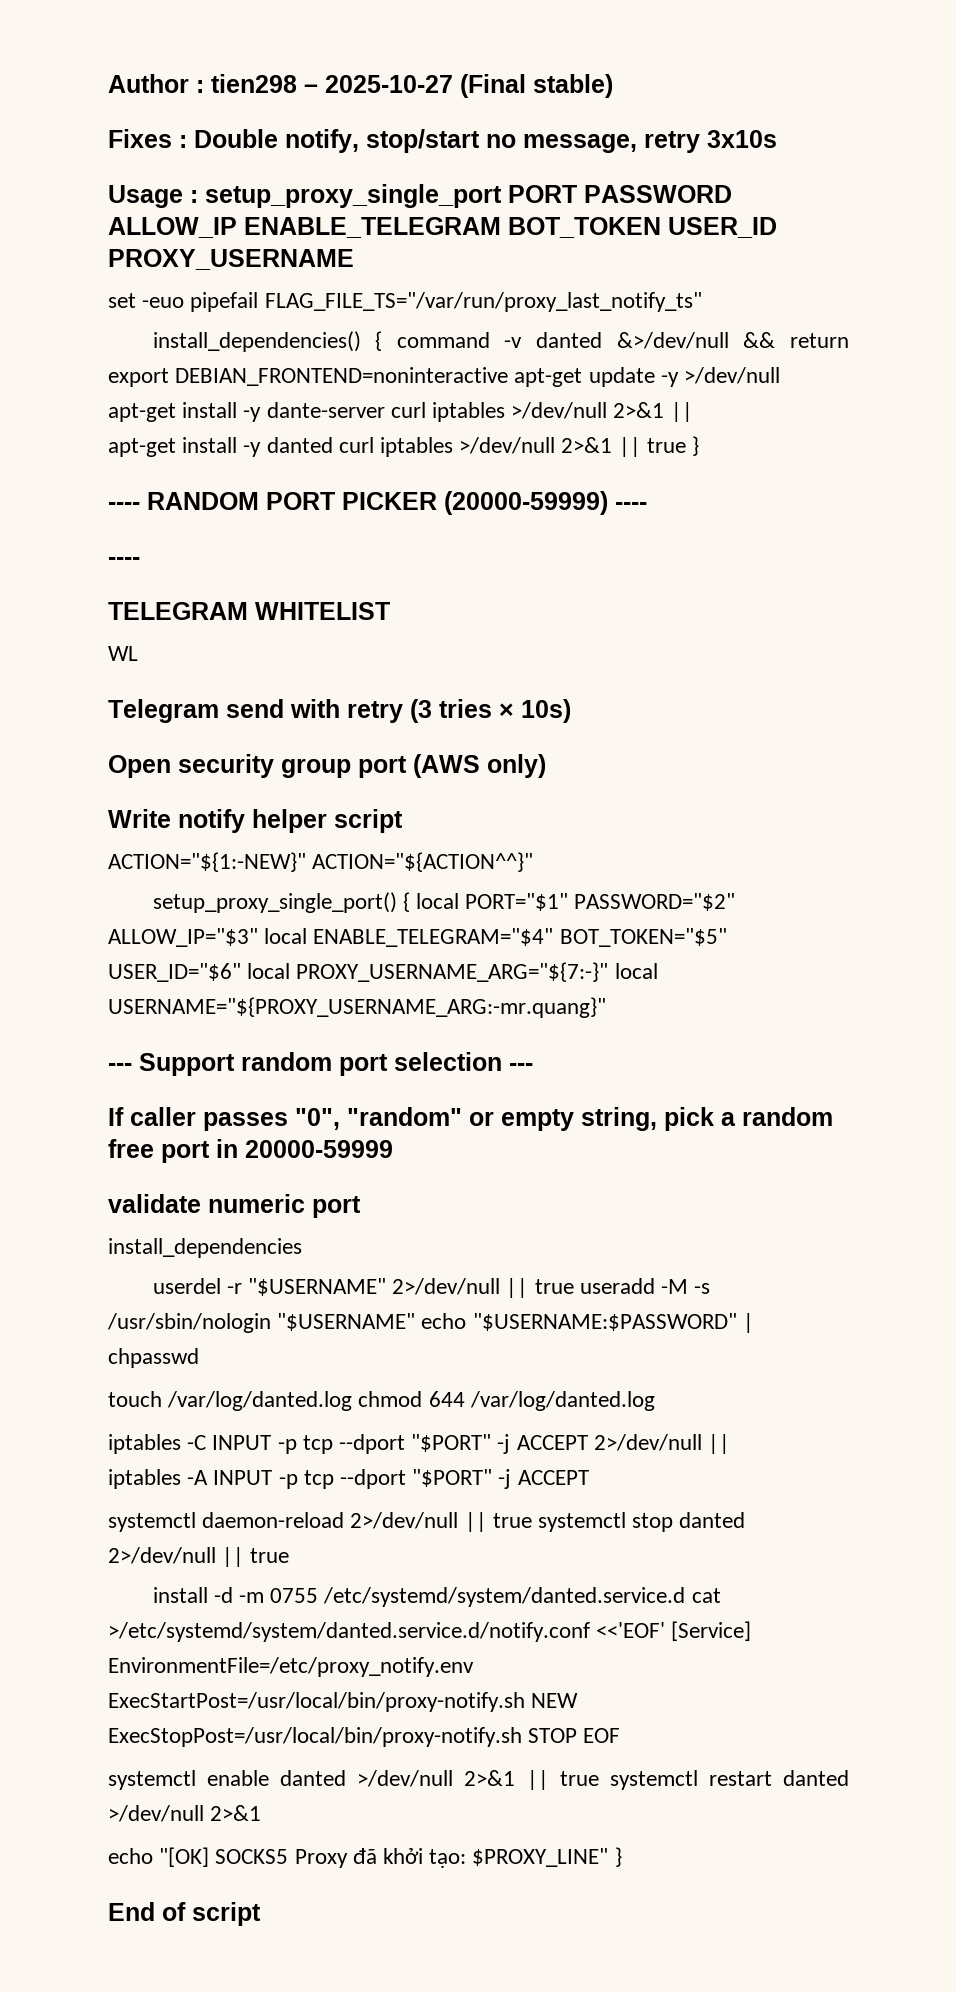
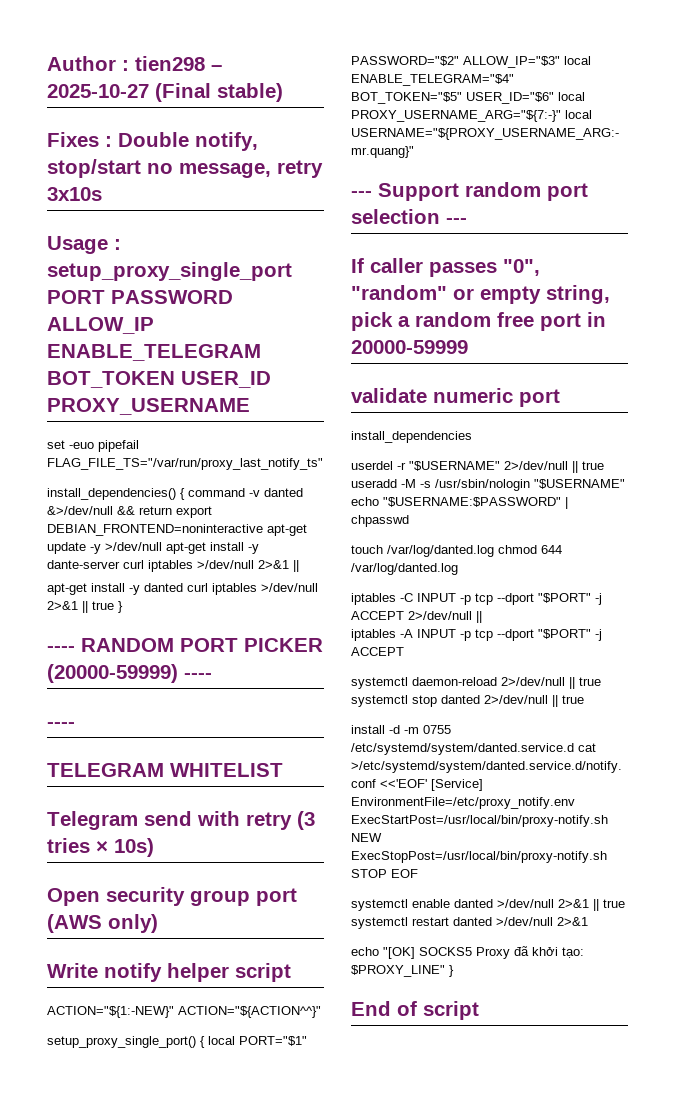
[108,646,138,661] // WL -> (283, 770) none

